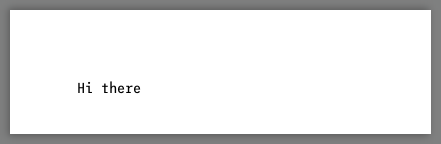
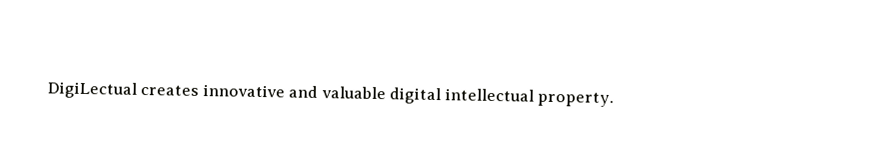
[77,81,141,94] Hi there -> [47,81,615,108] DigiLectual creates innovative and valuable digital intellectual property.

